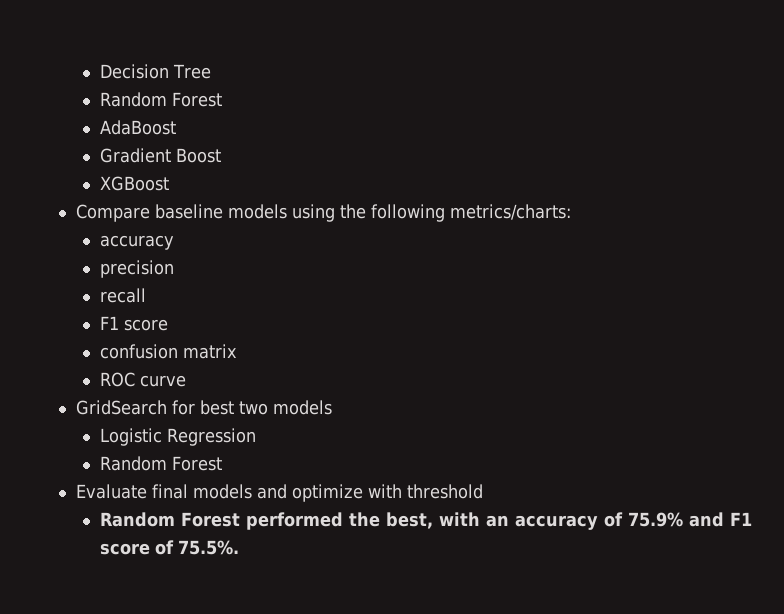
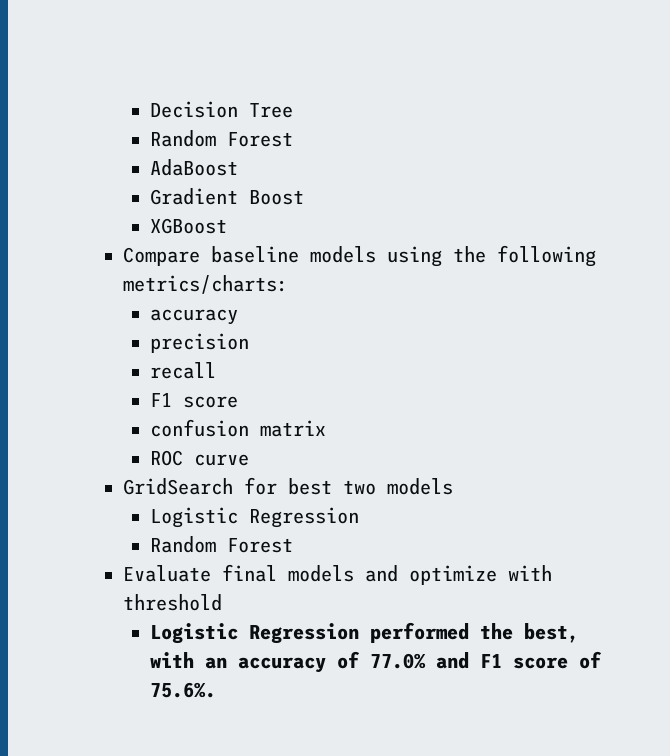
[99,512,240,527] Random Forest -> [150,623,360,644] Logistic Regression
[627,512,683,527] 75.9% -> [370,653,427,669] 77.0%
[177,540,239,555] 75.5%. -> [150,682,217,698] 75.6%.

